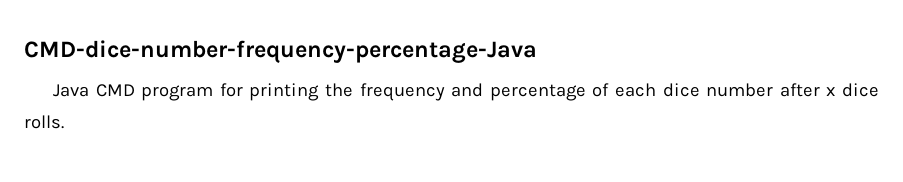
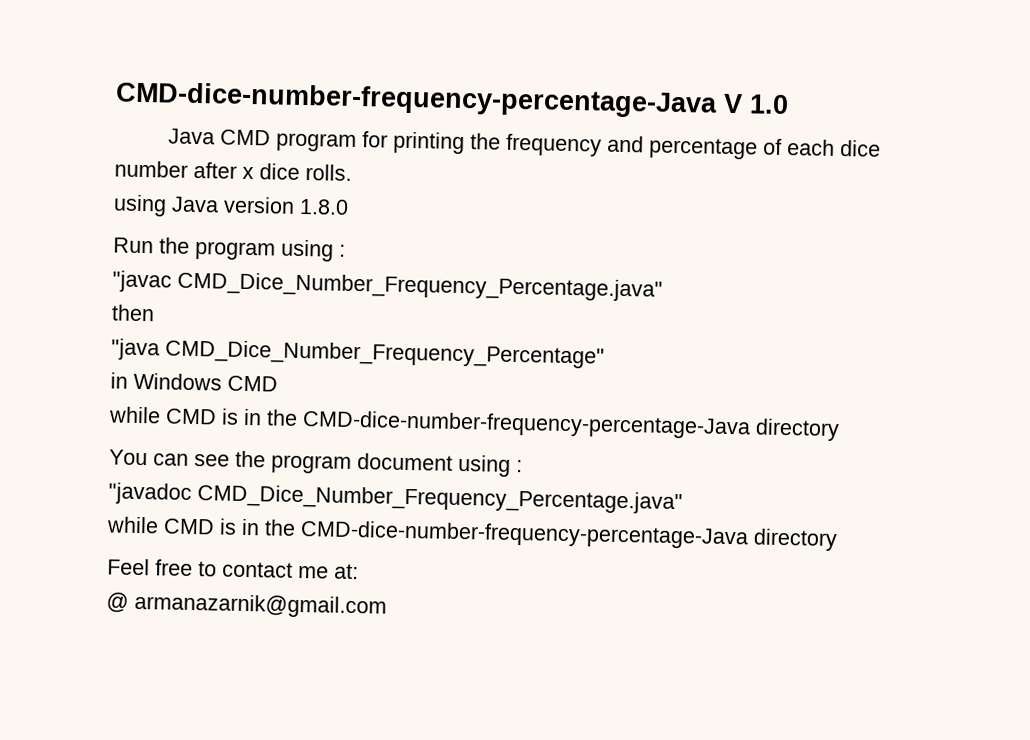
[24,40,537,63] CMD-dice-number-frequency-percentage-Java -> [115,81,789,119] CMD-dice-number-frequency-percentage-Java V 1.0
(64, 122) none -> [113,194,349,217] [113,237,346,262] [112,270,663,302] [111,304,155,322] [111,338,605,369] [110,372,278,392] [108,406,840,442] [109,449,523,477] [108,482,683,515] [106,516,838,552] [107,558,359,580] [106,592,387,619] // using Java version 1.8.0 // Run the program using : // "javac CMD_Dice_Number_Frequency_Percentage.java" // then // "java CMD_Dice_Number_Frequency_Percentage" // in Windows CMD // while CMD is in the CMD-dice-number-frequency-percentage-Java directory // You can see the program document using : // "javadoc CMD_Dice_Number_Frequency_Percentage.java" // while CMD is in the CMD-dice-number-frequency-percentage-Java directory // Feel free to contact me at: // @ armanazarnik@gmail.com

